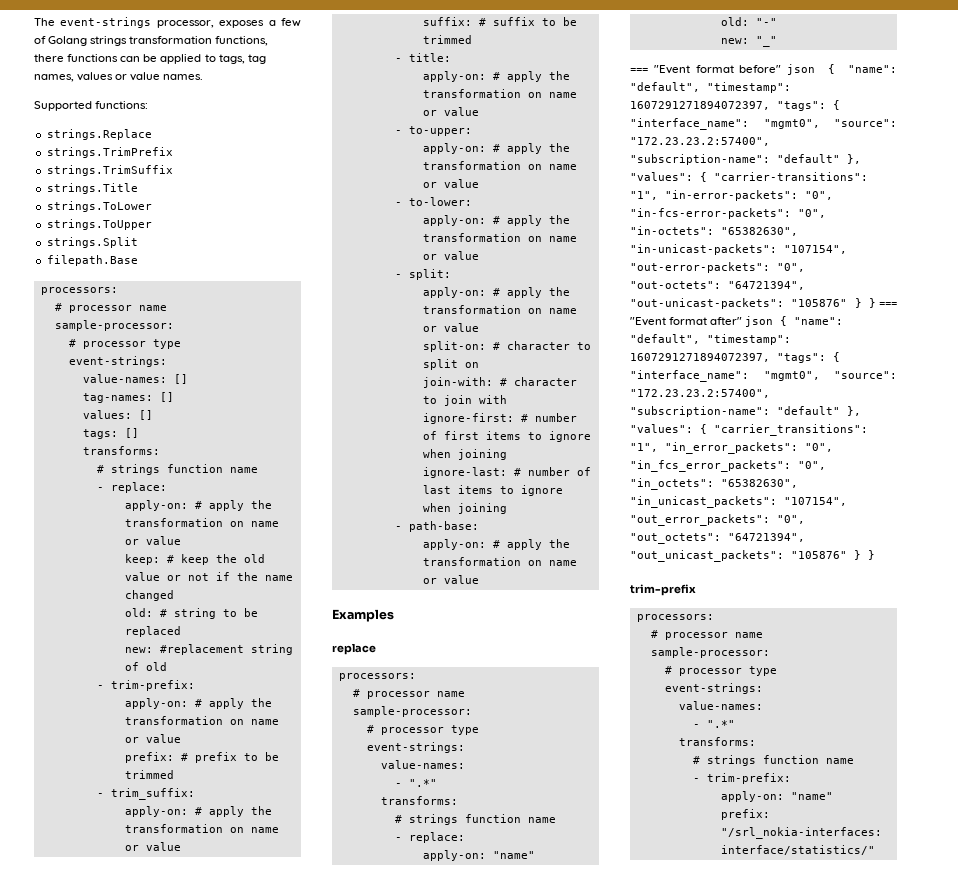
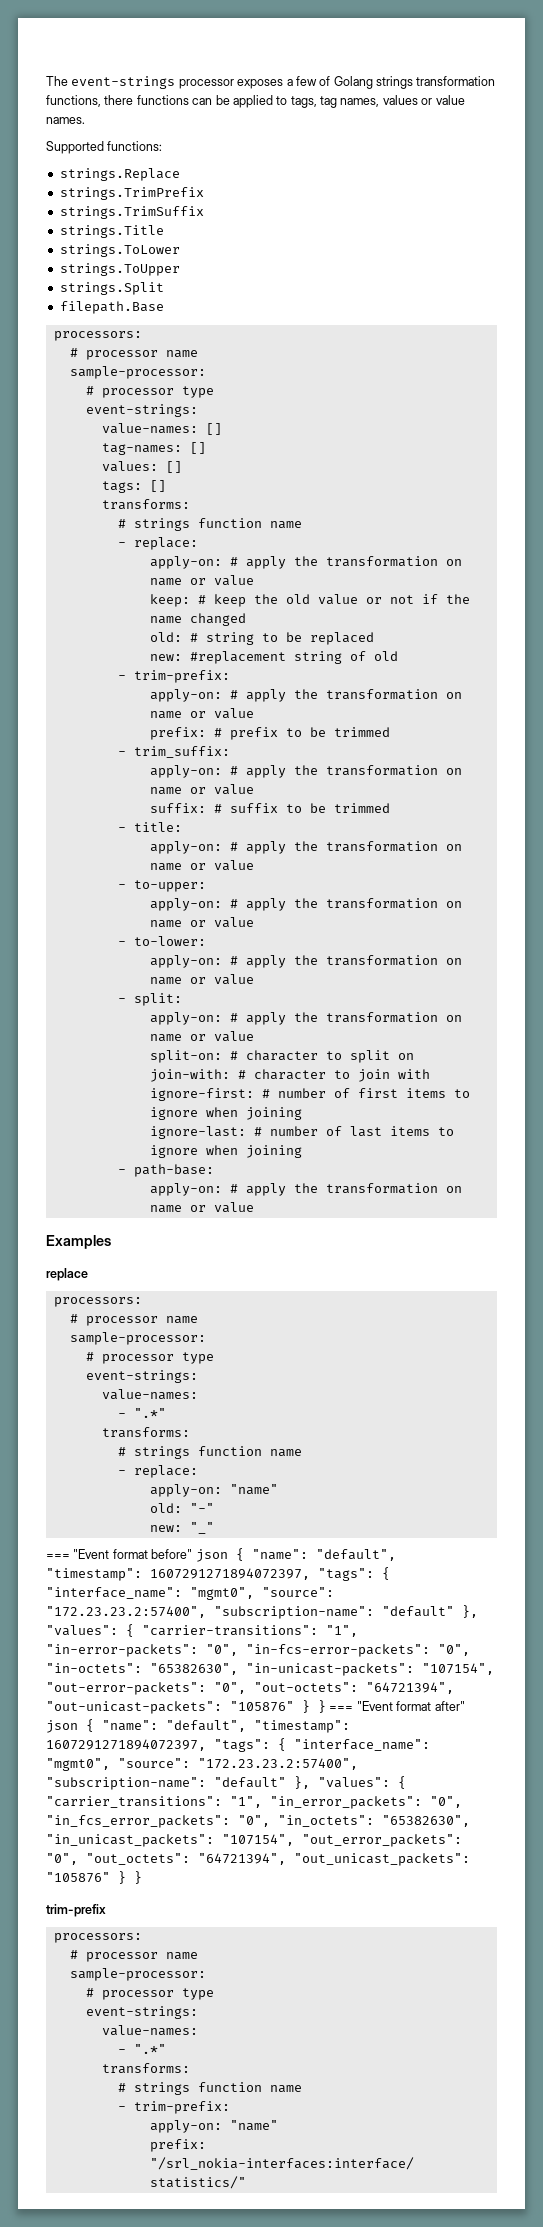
[156,20,214,28] processor, -> [178,79,234,89] processor

